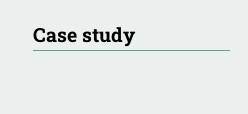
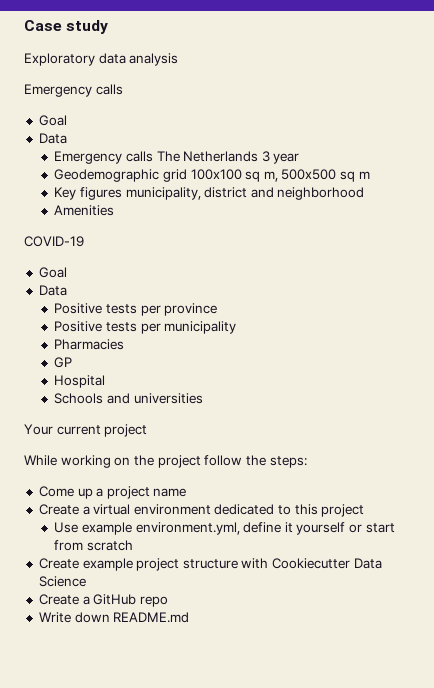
(137, 37) none -> [24,53,179,66] [24,84,123,97] [38,115,67,126] [38,133,67,144] [54,151,300,164] [54,169,370,182] [54,187,365,200] [54,205,115,216] [24,236,84,247] [38,267,67,278] [38,285,67,296] [54,303,218,316] [54,321,237,334] [54,339,125,350] [54,357,73,368] [54,375,106,388] [54,393,203,404] [24,424,148,437] [24,455,307,468] [38,486,187,499] [38,504,365,517] [54,522,395,535] [54,540,133,551] [38,558,382,571] [38,576,86,587] [38,594,168,607] [38,612,190,623] // Exploratory data analysis // Emergency calls // Goal // Data // Emergency calls The Netherlands 3 year // Geodemographic grid 100x100 sq m, 500x500 sq m // Key figures municipality, district and neighborhood // Amenities // COVID-19 // Goal // Data // Positive tests per province // Positive tests per municipality // Pharmacies // GP // Hospital // Schools and universities // Your current project // While working on the project follow the steps: // Come up a project name // Create a virtual environment dedicated to this project // Use example environment.yml, define it yourself or start from scratch // Create example project structure with Cookiecutter Data Science // Create a GitHub repo // Write down README.md

